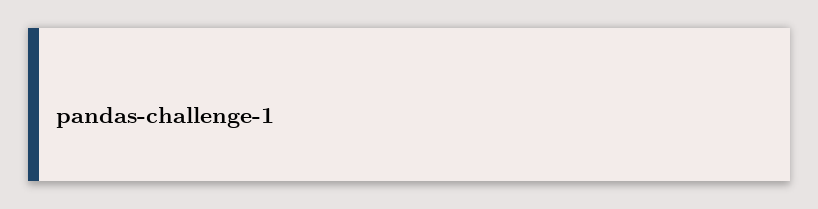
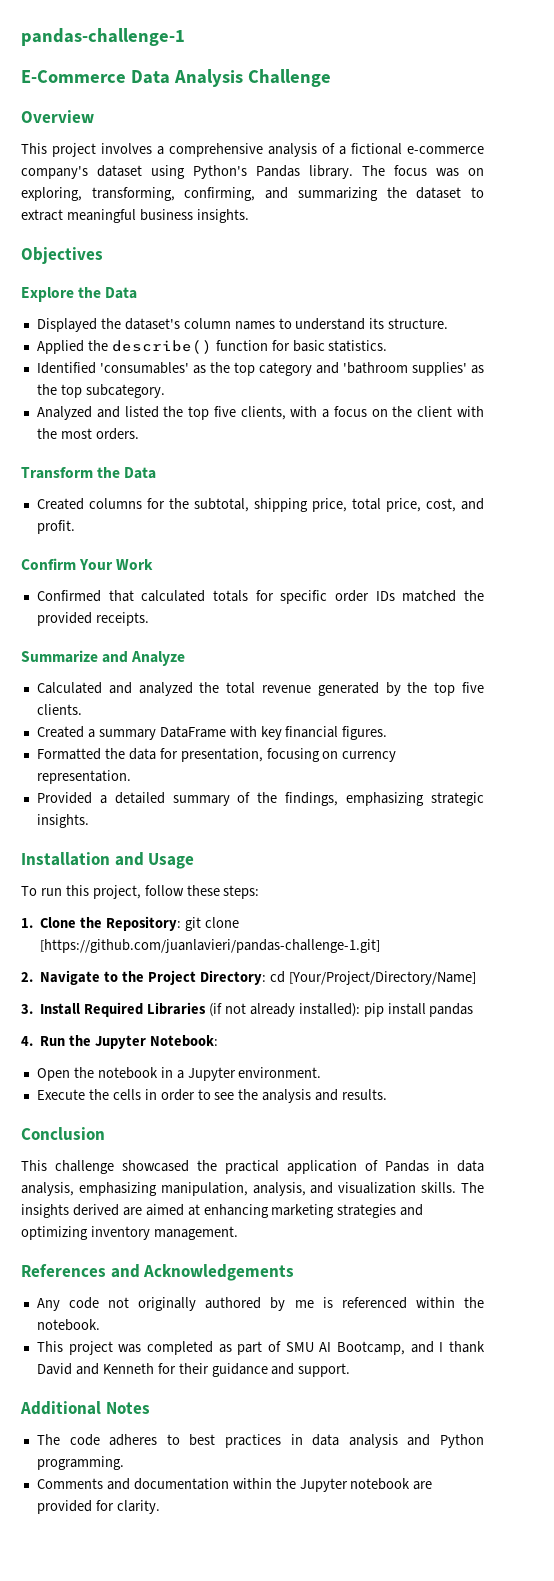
(274, 117) none -> [21,69,331,87] [21,110,94,123] [21,143,484,157] [21,165,484,179] [21,187,485,201] [21,209,249,223] [21,247,103,264] [21,287,138,302] [36,318,449,332] [36,340,388,354] [36,362,484,376] [36,384,165,398] [36,406,485,420] [36,428,139,440] [21,467,157,479] [36,498,484,512] [36,520,75,534] [21,558,154,570] [36,590,484,604] [36,612,149,626] [21,650,186,666] [36,682,485,696] [36,704,82,715] [36,726,388,740] [36,748,397,762] [36,770,131,784] [36,792,485,806] [36,814,89,828] [21,852,195,869] [21,885,260,899] [21,916,239,931] [40,939,381,953] [21,970,476,985] [21,1002,474,1017] [21,1035,218,1049] [36,1067,322,1081] [36,1089,388,1103] [21,1127,105,1140] [21,1160,484,1174] [21,1182,484,1196] [21,1204,424,1218] [21,1226,238,1240] [21,1264,295,1281] [36,1297,485,1311] [36,1319,100,1331] [36,1341,486,1355] [36,1363,351,1377] [20,1401,150,1415] [36,1434,485,1448] [36,1456,124,1470] [36,1478,433,1492] [36,1500,160,1514] // E-Commerce Data Analysis Challenge // Overview // This project involves a comprehensive analysis of a fictional e-commerce company's dataset using Python's Pandas library. The focus was on exploring, transforming, confirming, and summarizing the dataset to extract meaningful business insights. // Objectives // Explore the Data // Displayed the dataset's column names to understand its structure. // Applied the describe() function for basic statistics. // Identified 'consumables' as the top category and 'bathroom supplies' as the top subcategory. // Analyzed and listed the top five clients, with a focus on the client with the most orders. // Transform the Data // Created columns for the subtotal, shipping price, total price, cost, and profit. // Confirm Your Work // Confirmed that calculated totals for specific order IDs matched the provided receipts. // Summarize and Analyze // Calculated and analyzed the total revenue generated by the top five clients. // Created a summary DataFrame with key financial figures. // Formatted the data for presentation, focusing on currency representation. // Provided a detailed summary of the findings, emphasizing strategic insights. // Installation and Usage // To run this project, follow these steps: // 1. Clone the Repository: git clone [https://github.com/juanlavieri/pandas-challenge-1.git] // 2. Navigate to the Project Directory: cd [Your/Project/Directory/Name] // 3. Install Required Libraries (if not already installed): pip install pandas // 4. Run the Jupyter Notebook: // Open the notebook in a Jupyter environment. // Execute the cells in order to see the analysis and results. // Conclusion // This challenge showcased the practical application of Pandas in data analysis, emphasizing manipulation, analysis, and visualization skills. The insights derived are aimed at enhancing marketing strategies and optimizing inventory management. // References and Acknowledgements // Any code not originally authored by me is referenced within the notebook. // This project was completed as part of SMU AI Bootcamp, and I thank David and Kenneth for their guidance and support. // Additional Notes // The code adheres to best practices in data analysis and Python programming. // Comments and documentation within the Jupyter notebook are provided for clarity.

